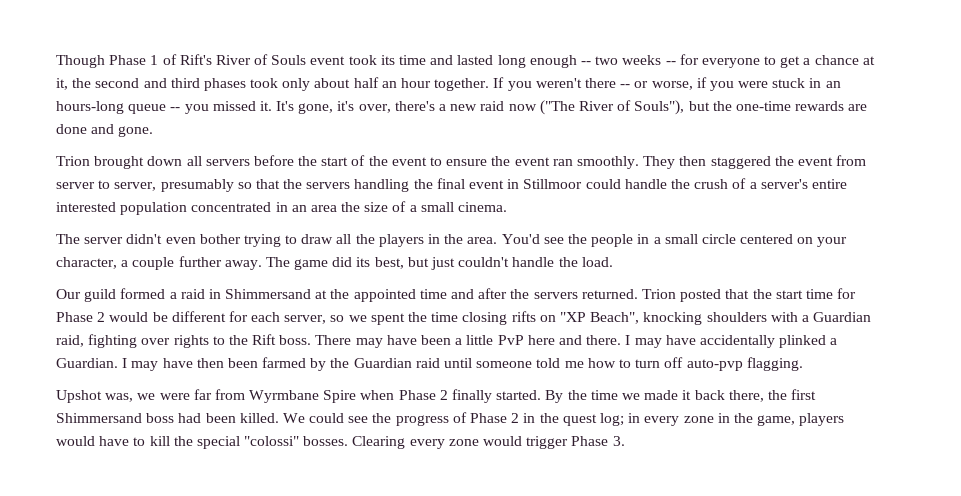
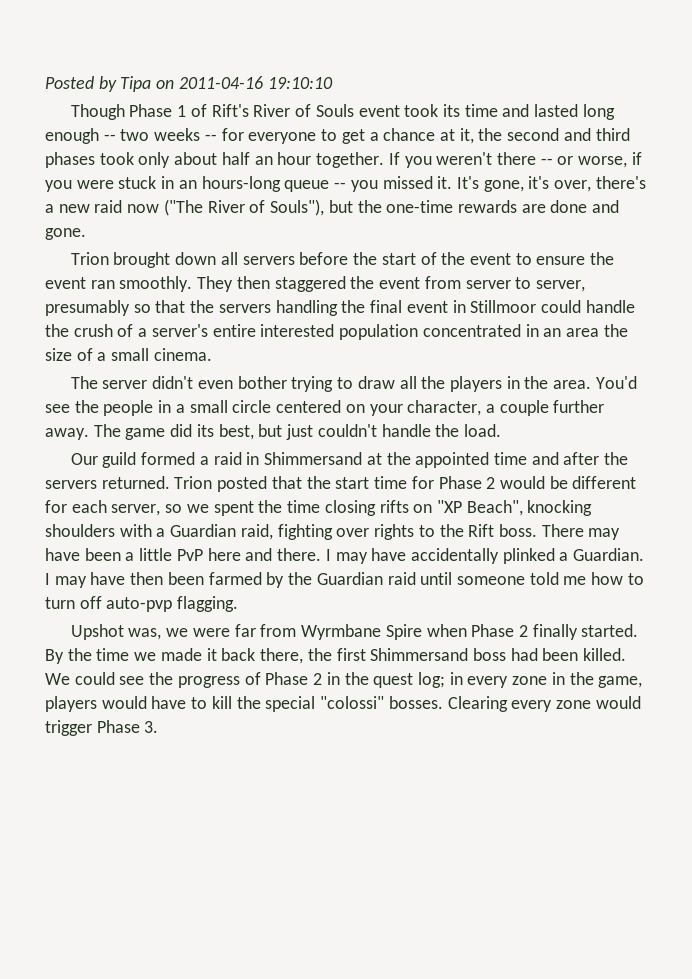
(56, 61) none -> [45,76,333,92] Posted by Tipa on 2011-04-16 19:10:10 //

